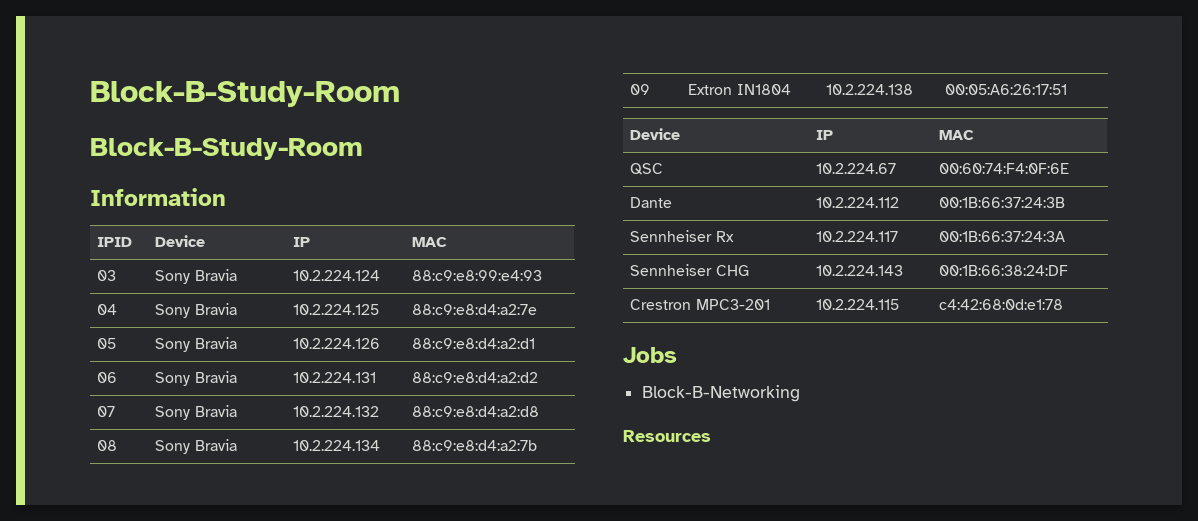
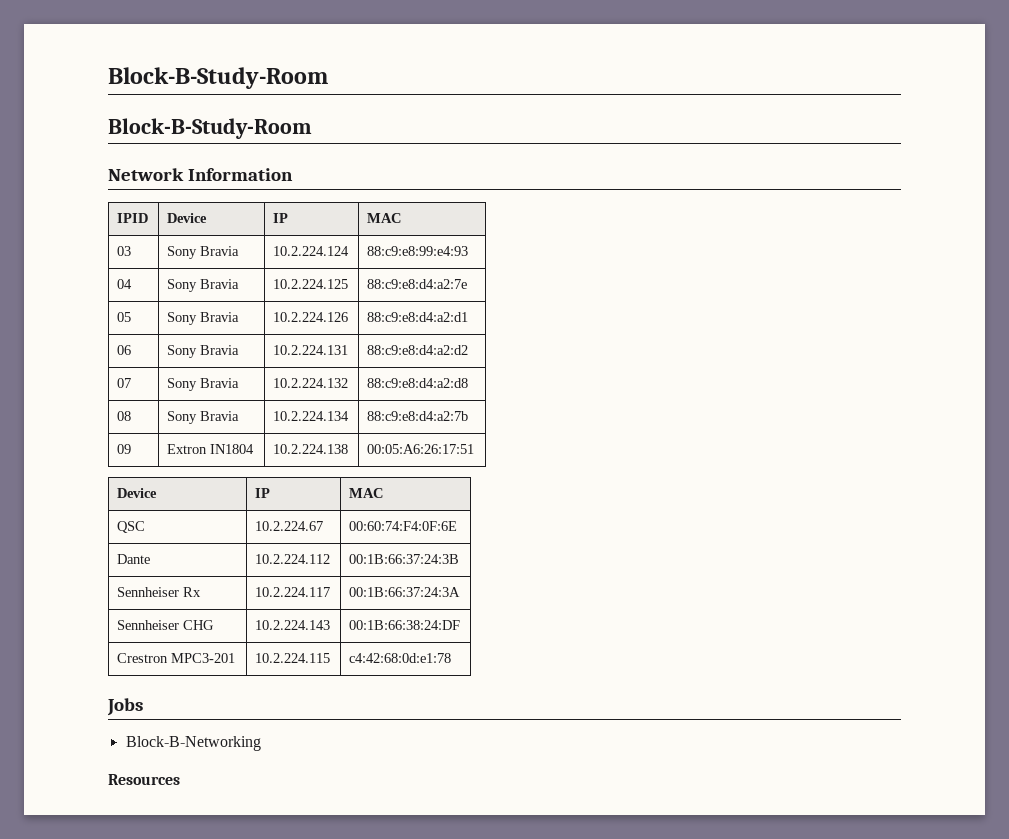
(363, 149) none -> [108,168,184,181] Network

